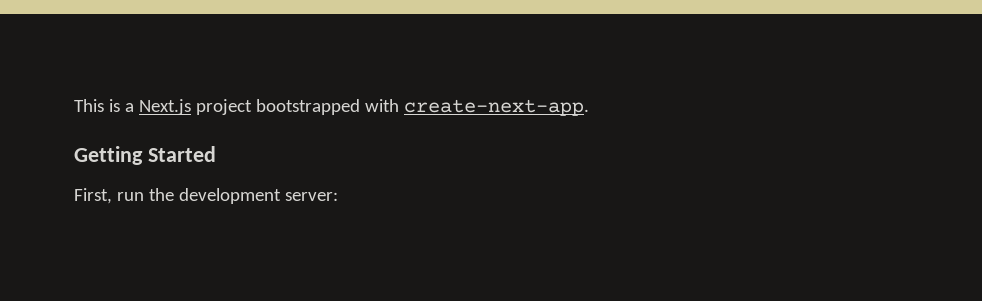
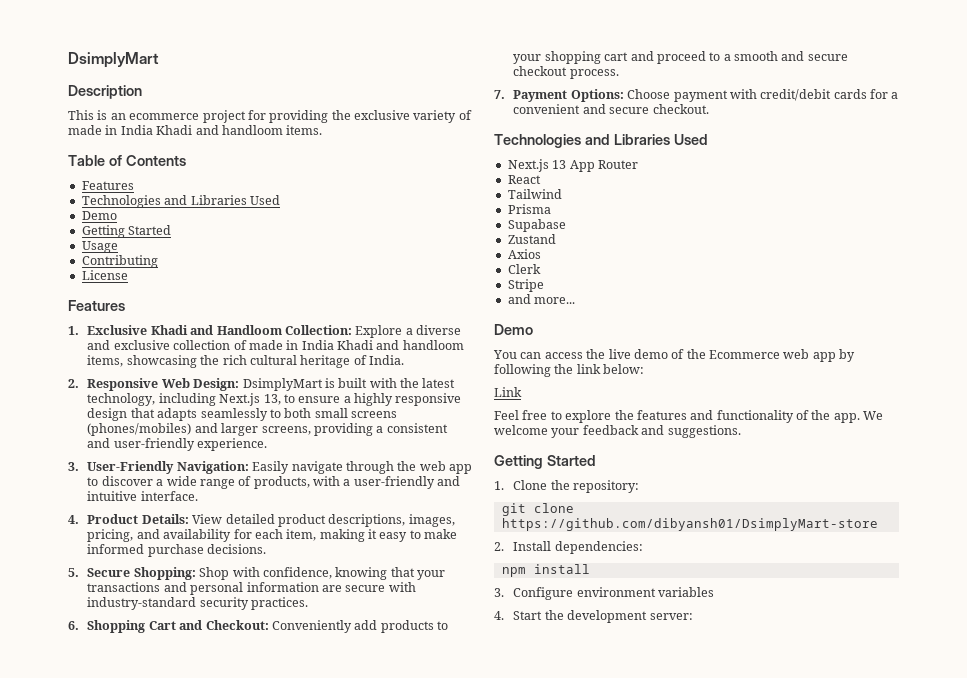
[74,99,589,116] [74,146,216,165] [74,188,144,204] This is a Next.js project bootstrapped with create-next-app. // Getting Started // First, run -> [68,52,159,68] [68,85,142,99] [68,110,472,123] [68,125,323,135] [68,155,186,166] [81,181,134,190] [81,195,280,208] [81,211,117,220] [81,225,172,238] [81,241,118,253] [81,255,158,268] [81,270,128,280] [68,300,125,311] [68,325,462,338] [87,340,464,350] [87,355,405,368] [68,378,456,391] [87,393,462,406] [87,408,398,421] [87,423,448,436] [87,438,268,451] [68,461,473,474] [87,476,461,489] [87,491,198,501] [68,514,455,527] [87,529,458,542] [87,544,267,557] [68,567,446,580] [87,582,416,595] [87,597,309,610] [68,620,449,633] [513,51,848,64] [513,66,619,79] [494,89,899,102] [513,104,709,114] [494,134,708,148] [507,159,638,172] [507,175,541,184] [507,189,562,199] [507,204,551,214] [507,219,566,232] [507,234,556,244] [507,249,541,259] [507,264,541,274] [507,279,544,292] [507,294,576,304] [494,324,533,335] [493,349,856,362] [494,364,645,377] [494,387,522,397] [494,410,884,423] [494,425,741,438] [494,455,596,469] [494,480,640,493] [501,503,574,516] [501,518,878,531] [494,541,643,554] [501,564,590,577] [494,587,715,600] [494,611,543,620] DsimplyMart // Description // This is an ecommerce project for providing the exclusive variety of made in India Khadi and handloom items. // Table of Contents // Features // Technologies and Libraries Used // Demo // Getting Started // Usage // Contributing // License // Features // 1. Exclusive Khadi and Handloom Collection: Explore a diverse and exclusive collection of made in India Khadi and handloom items, showcasing the rich cultural heritage of India. // 2. Responsive Web Design: DsimplyMart is built with the latest technology, including Next.js 13, to ensure a highly responsive design that adapts seamlessly to both small screens (phones/mobiles) and larger screens, providing a consistent and user-friendly experience. // 3. User-Friendly Navigation: Easily navigate through the web app to discover a wide range of products, with a user-friendly and intuitive interface. // 4. Product Details: View detailed product descriptions, images, pricing, and availability for each item, making it easy to make informed purchase decisions. // 5. Secure Shopping: Shop with confidence, knowing that your transactions and personal information are secure with industry-standard security practices. // 6. Shopping Cart and Checkout: Conveniently add products to your shopping cart and proceed to a smooth and secure checkout process. // 7. Payment Options: Choose payment with credit/debit cards for a convenient and secure checkout. // Technologies and Libraries Used // Next.js 13 App Router // React // Tailwind // Prisma // Supabase // Zustand // Axios // Clerk // Stripe // and more... // Demo // You can access the live demo of the Ecommerce web app by following the link below: // Link // Feel free to explore the features and functionality of the app. We welcome your feedback and suggestions. // Getting Started // 1. Clone the repository: // git clone https://github.com/dibyansh01/DsimplyMart-store // 2. Install dependencies: // npm install // 3. Configure environment variables // 4. Start

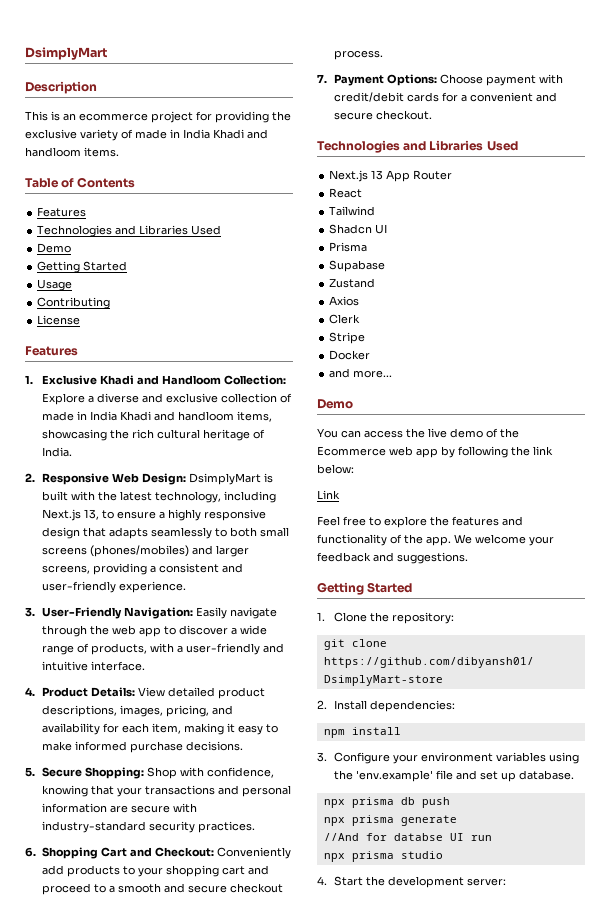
(562, 194) none -> [329,224,388,234] // Shadcn UI
(544, 285) none -> [329,350,371,360] // Docker
(574, 593) none -> [393,754,419,764] your
(715, 592) none -> [549,752,580,764] [334,770,575,782] [323,797,450,808] [323,815,457,826] [323,833,492,841] [323,851,443,862] using the 'env.example' file and set up database. // npx prisma db push // npx prisma generate // //And for databse UI run // npx prisma studio

